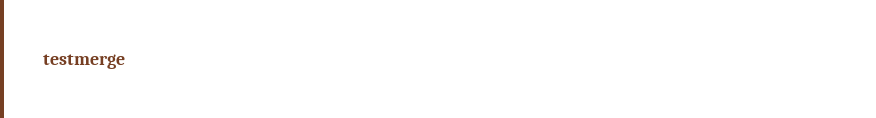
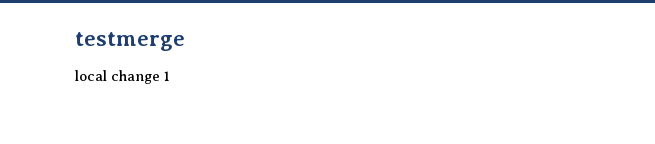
(125, 61) none -> [75,70,170,84] // local change 1

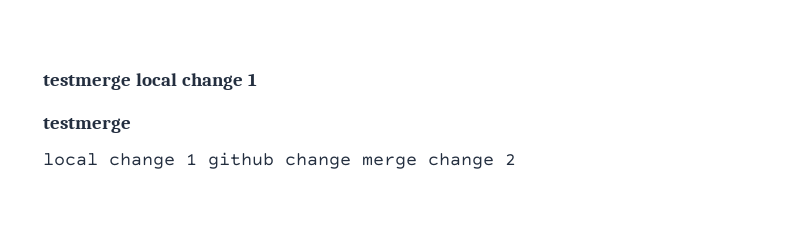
[75,32,185,51] [75,70,170,84] testmerge // local change 1 -> [43,73,257,90] [43,118,131,133] [43,152,516,169] testmerge local change 1 // testmerge // local change 1 github change merge change 2

